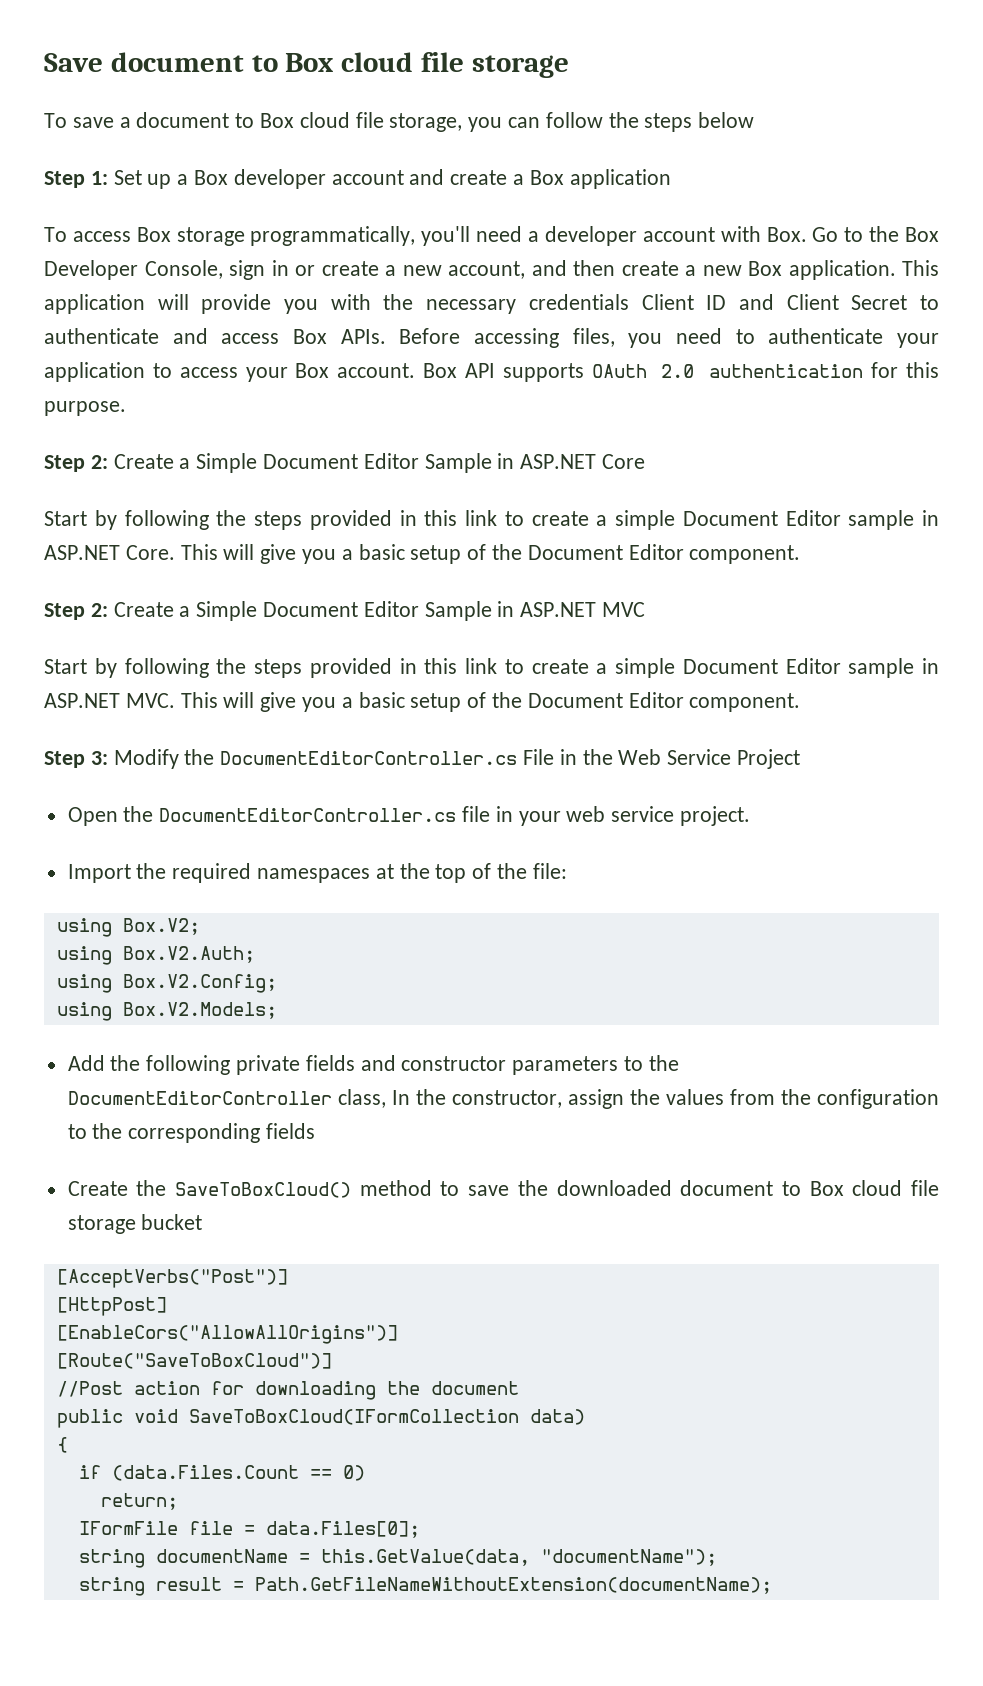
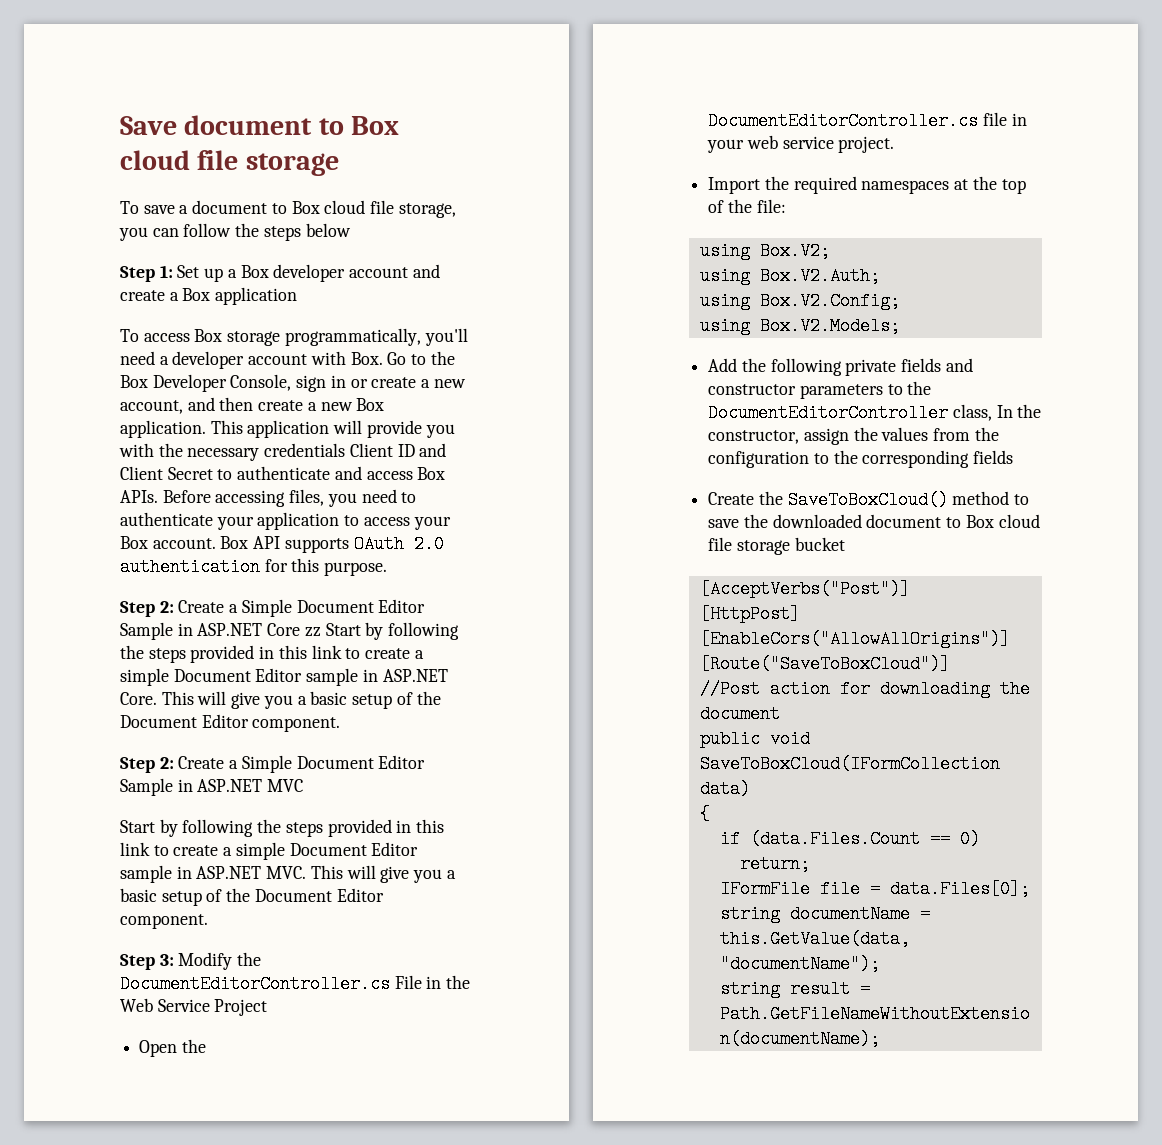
(646, 461) // -> [304,627,321,637] zz

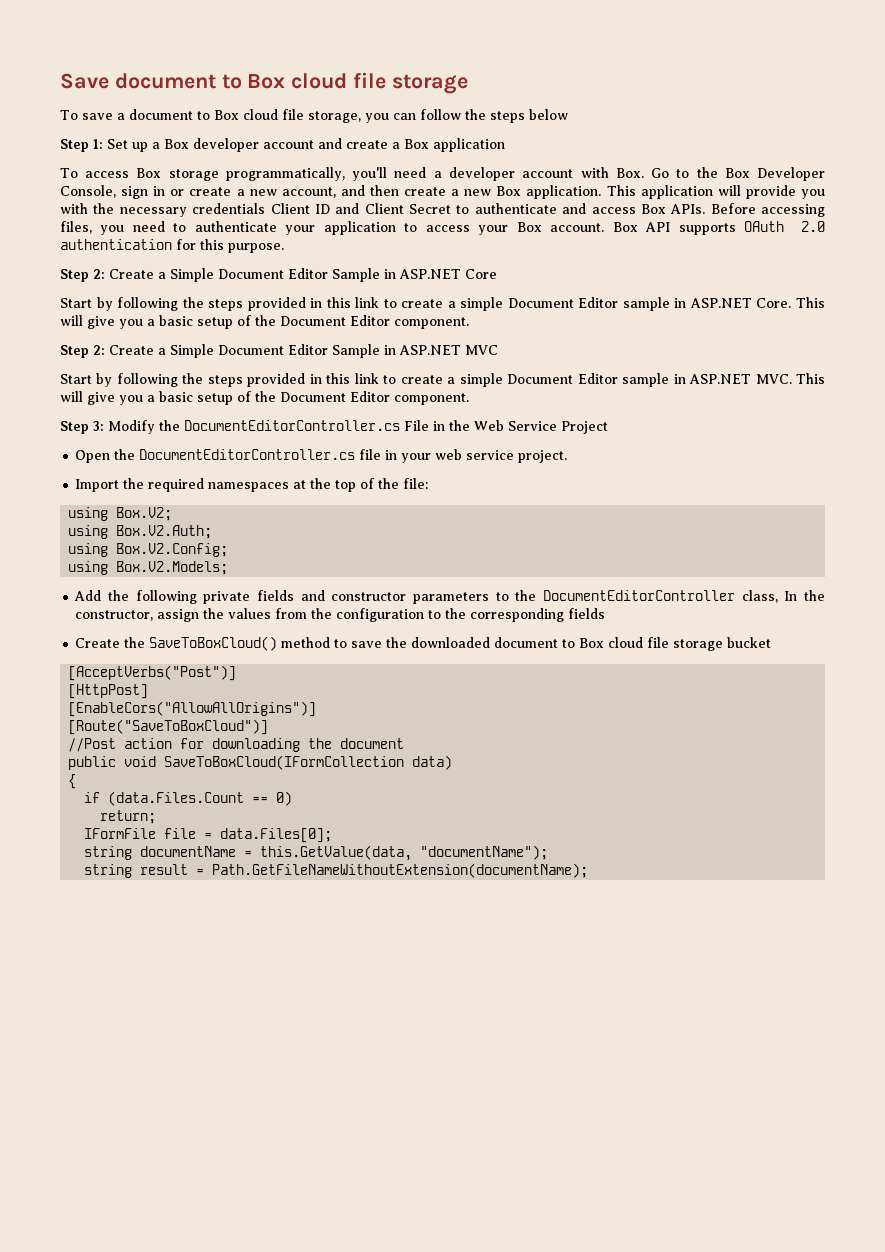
[304,627,321,637] zz -> (497, 274) //

